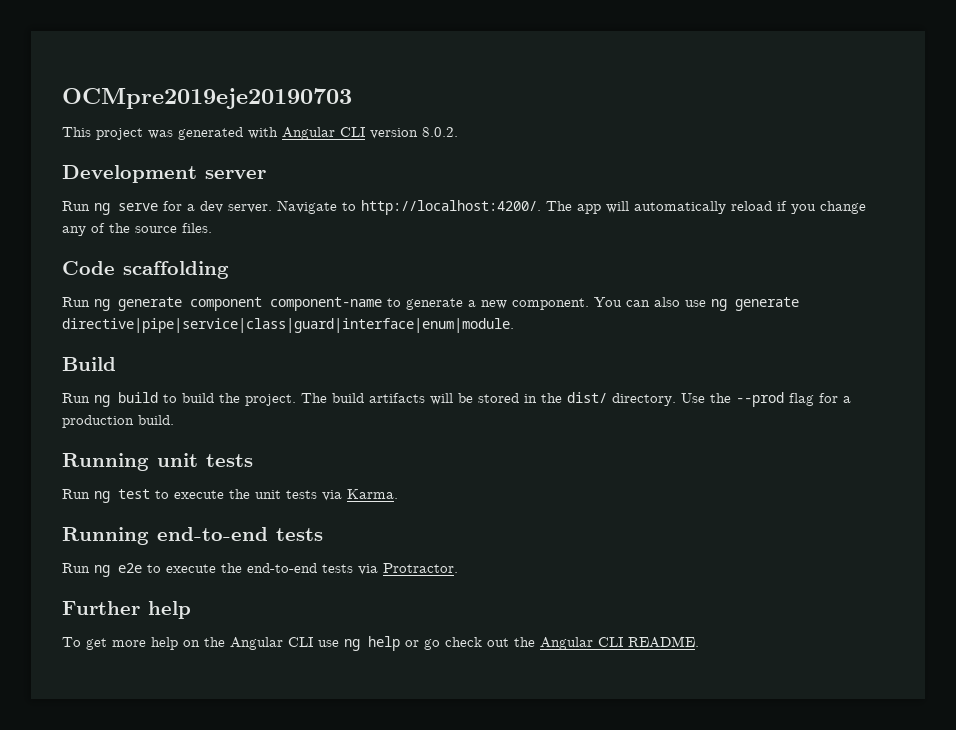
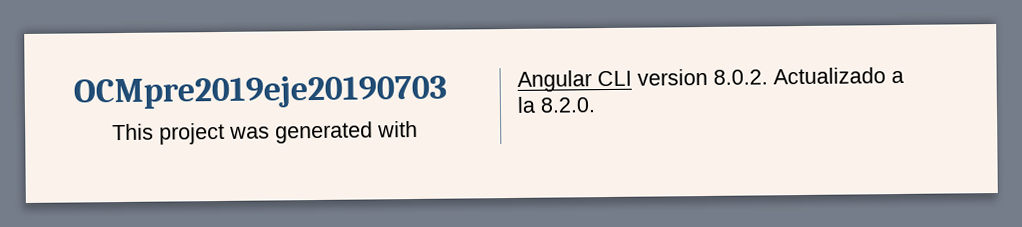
[62,165,266,183] [62,200,866,215] [62,223,212,236] [62,261,229,279] [62,297,799,311] [62,318,514,333] [62,357,116,371] [62,392,851,407] [62,415,174,428] [62,453,253,471] [62,489,398,503] [62,527,323,545] [62,563,458,577] [62,601,191,619] [62,636,699,651] // Development server // Run ng serve for a dev server. Navigate to http://localhost:4200/. The app will automatically reload if you change any of the source files. // Code scaffolding // Run ng generate component component-name to generate a new component. You can also use ng generate directive|pipe|service|class|guard|interface|enum|module. // Build // Run ng build to build the project. The build artifacts will be stored in the dist/ directory. Use the --prod flag for a production build. // Running unit tests // Run ng test to execute the unit tests via Karma. // Running end-to-end tests // Run ng e2e to execute the end-to-end tests via Protractor. // Further help // To get more help on the Angular CLI use ng help or go check out the Angular CLI README. -> [773,67,904,85] [517,96,595,113] Actualizado a la 8.2.0.

